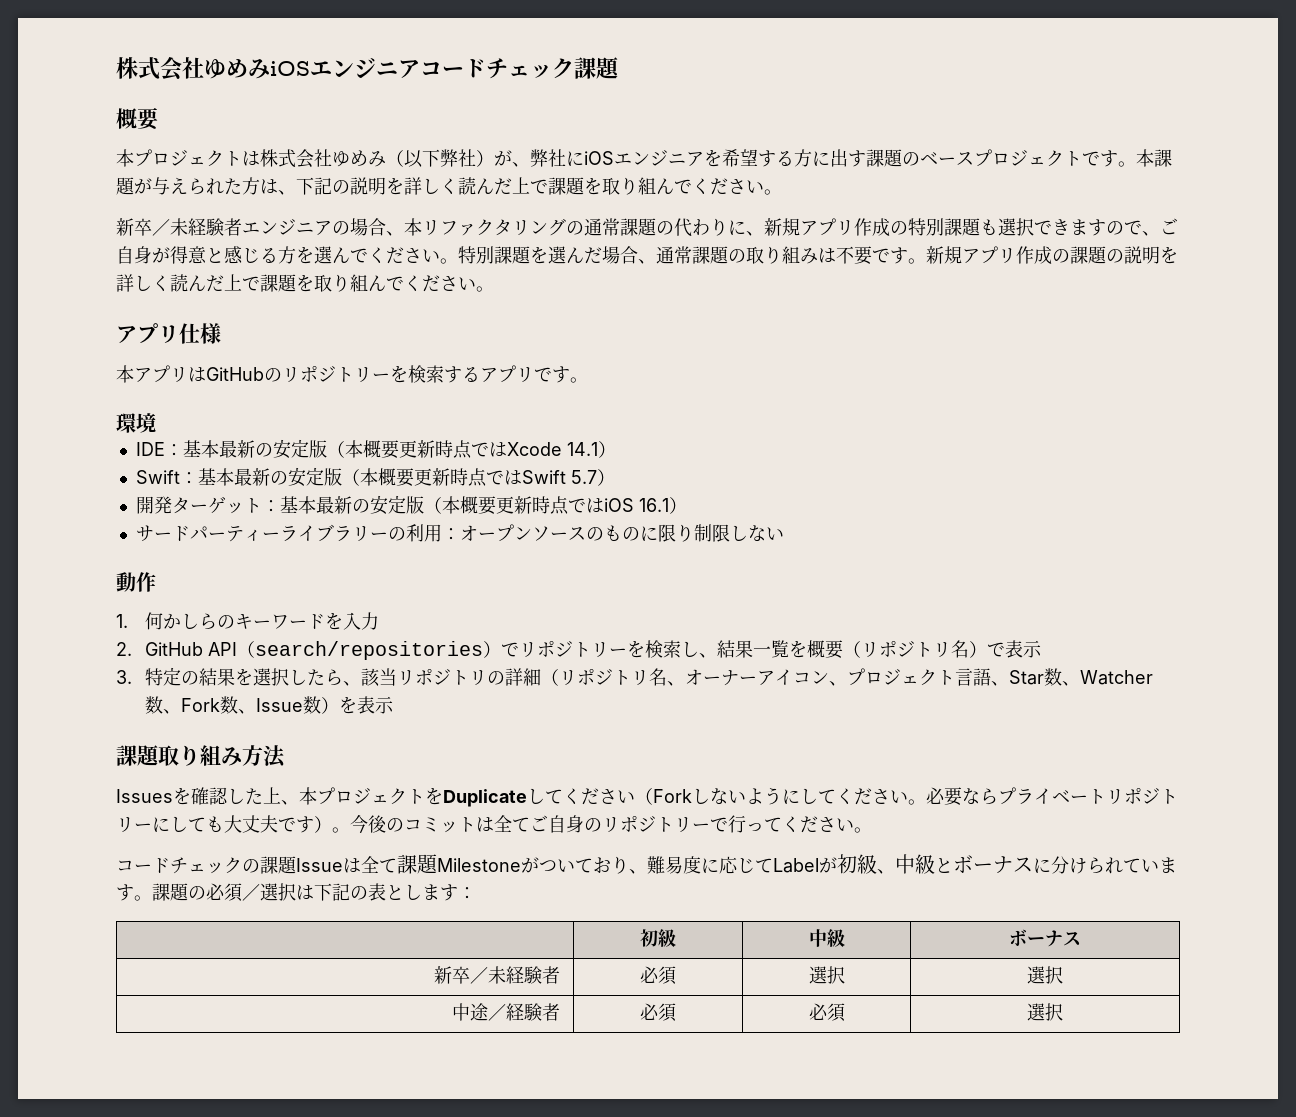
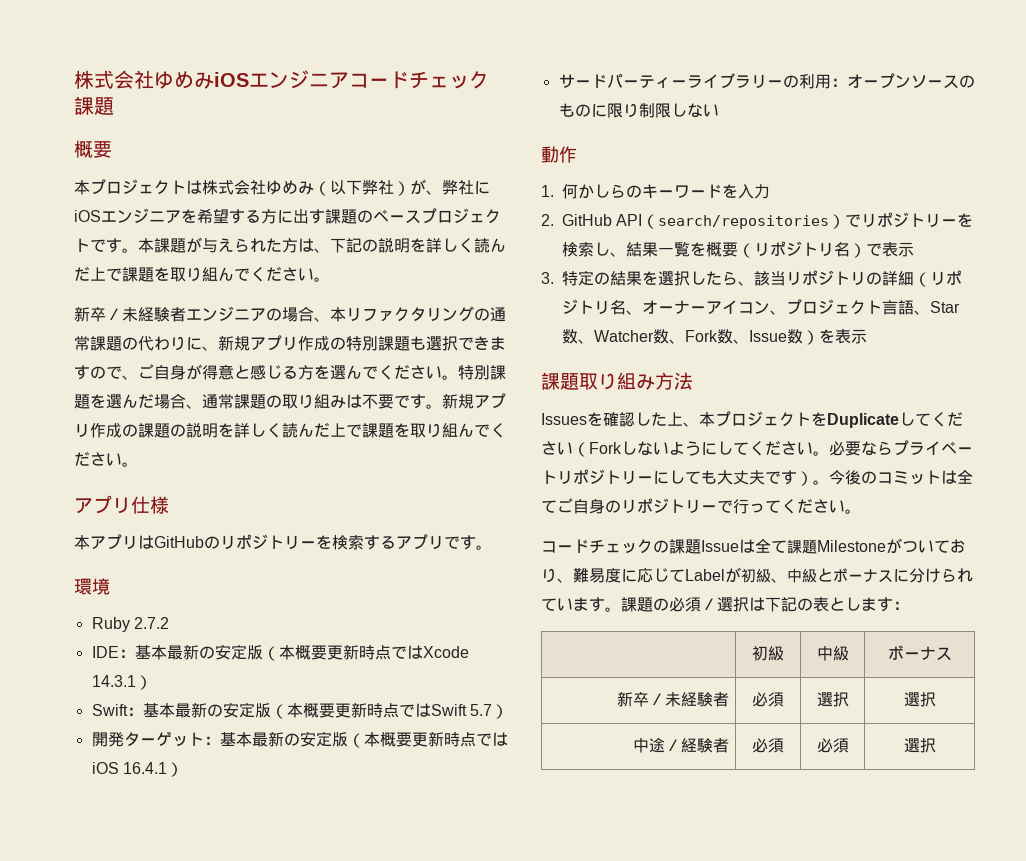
(156, 423) none -> [91,617,169,632] // Ruby 2.7.2
[566,442,598,456] 14.1 -> [91,675,136,687] 14.3.1
[638,498,669,512] 16.1 -> [122,762,167,774] 16.4.1

